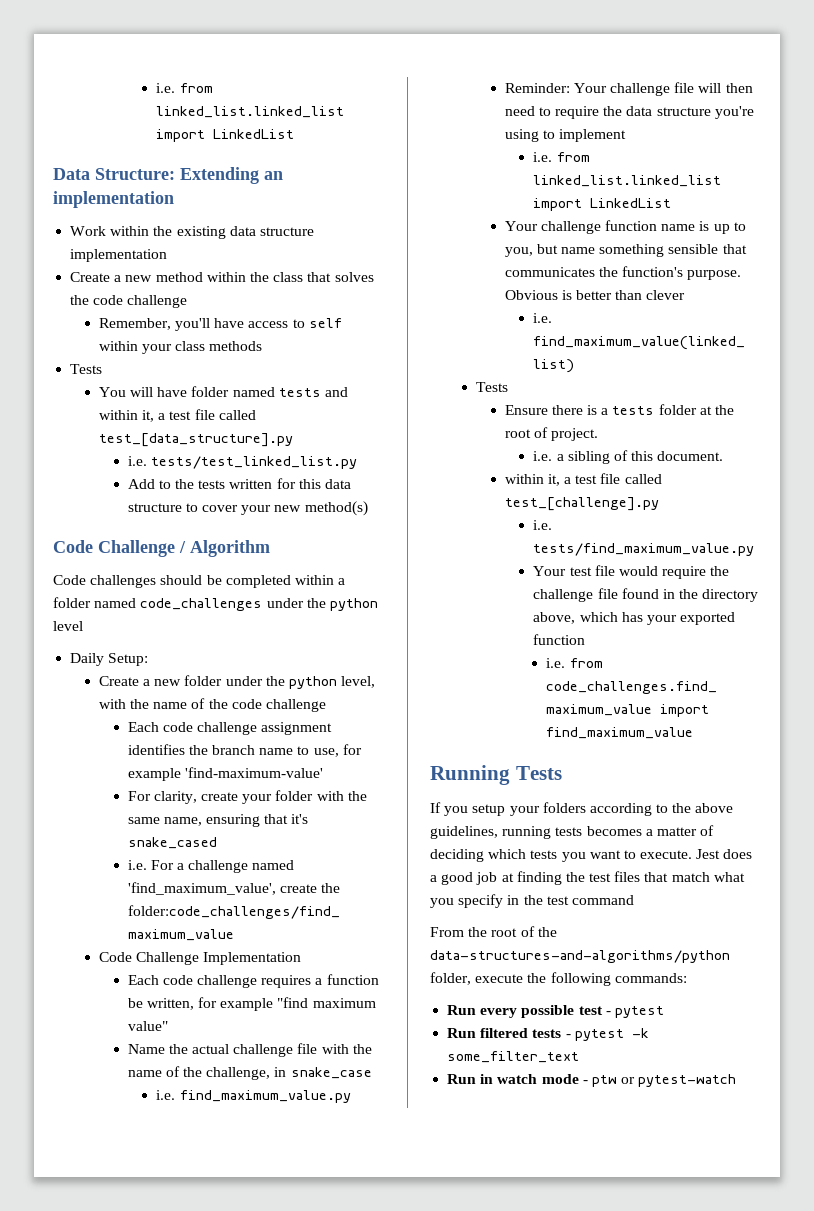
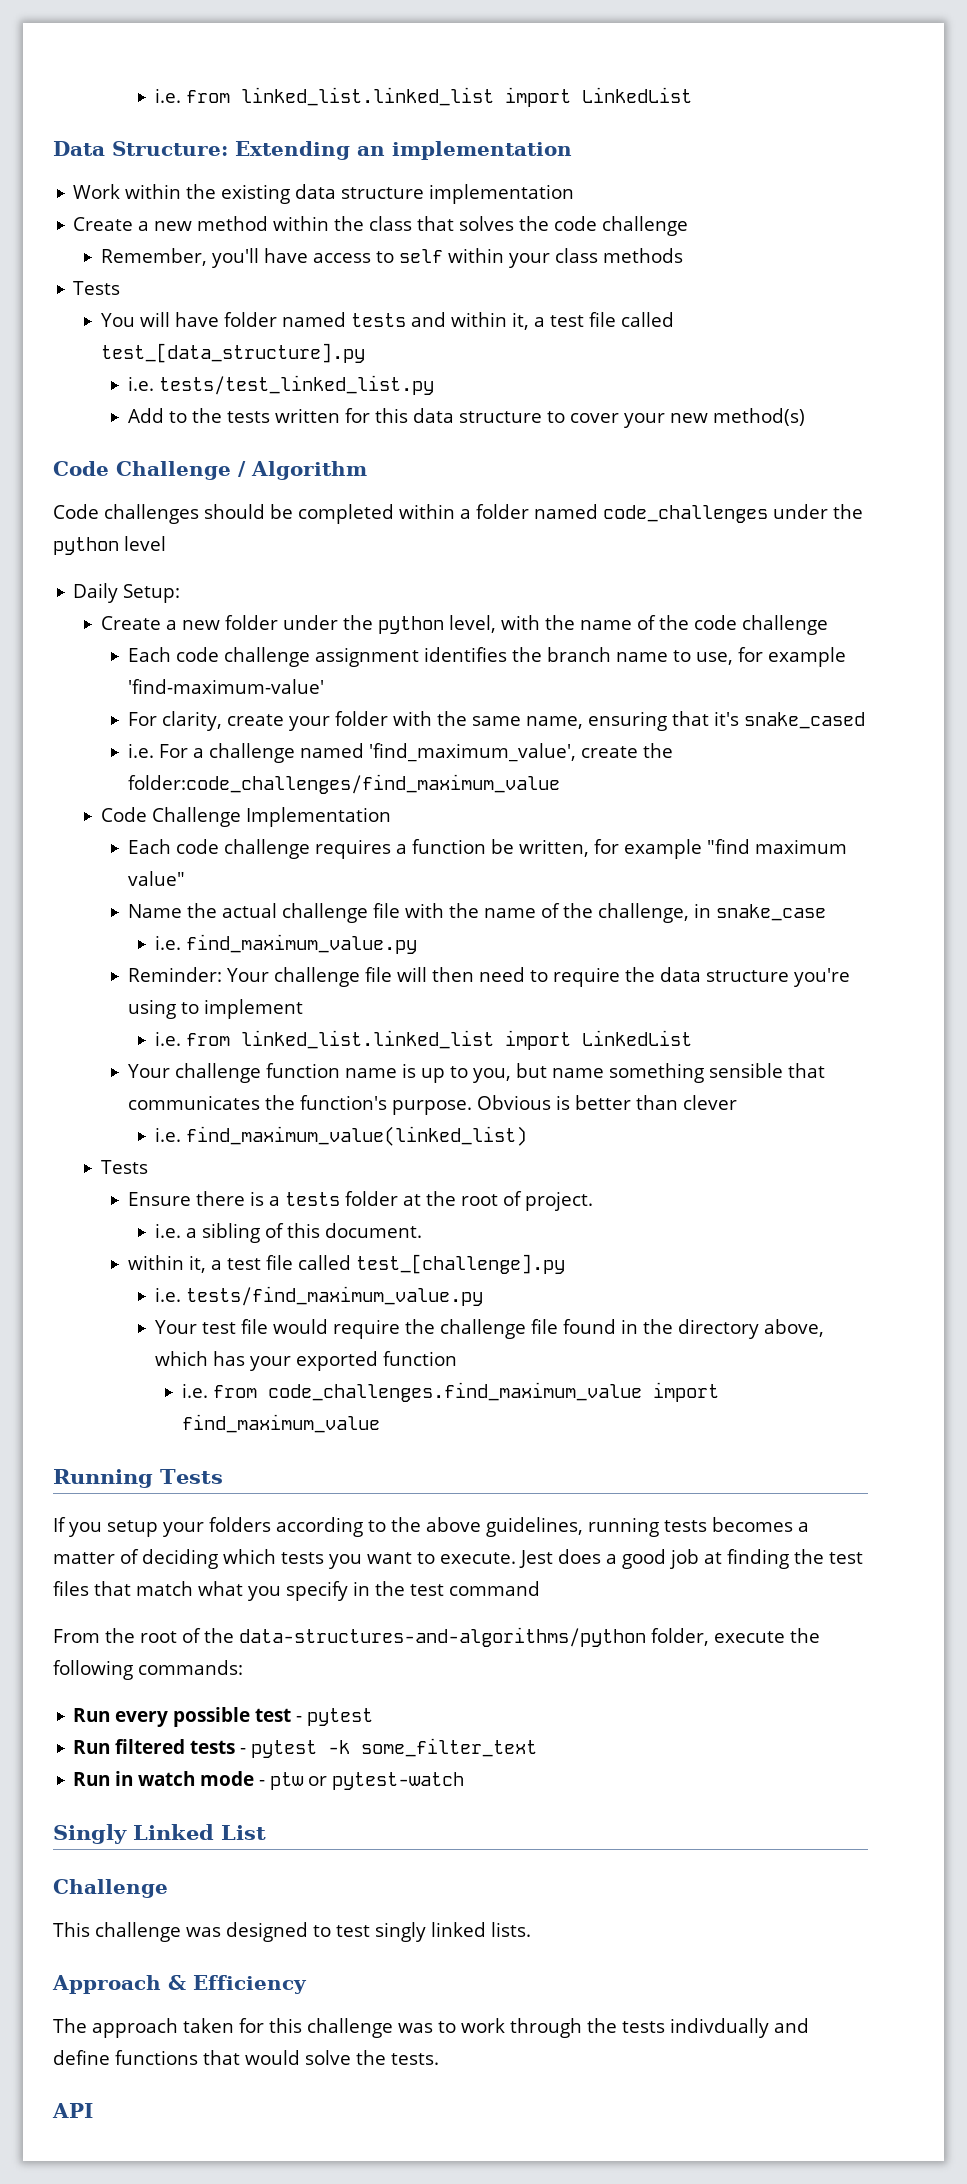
(737, 1080) none -> [53,1824,266,1844] [53,1879,168,1898] [53,1922,531,1942] [52,1975,307,1994] [53,2018,809,2038] [53,2050,439,2065] [52,2103,93,2118] // Singly Linked List // Challenge // This challenge was designed to test singly linked lists. // Approach & Efficiency // The approach taken for this challenge was to work through the tests indivdually and define functions that would solve the tests. // API

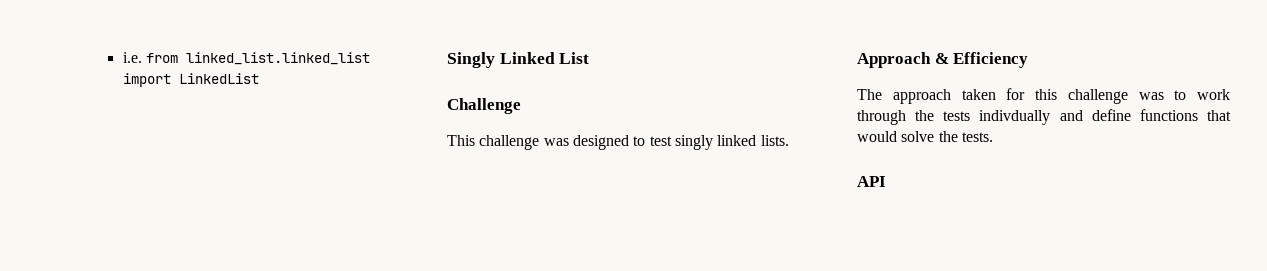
[154,87,692,107] [53,141,572,160] [73,184,575,204] [73,216,689,236] [100,248,683,268] [73,281,121,295] [100,312,674,330] [100,343,365,363] [127,375,434,395] [127,408,805,428] [53,461,367,480] [53,504,863,524] [53,536,166,555] [73,583,181,603] [100,615,828,635] [127,647,846,667] [127,679,324,694] [127,711,865,731] [127,743,673,763] [127,774,560,794] [100,807,391,827] [127,839,847,859] [127,871,185,886] [127,903,826,923] [154,934,417,954] [127,967,850,987] [127,999,303,1019] [154,1030,692,1050] [127,1063,825,1083] [127,1095,737,1115] [154,1126,527,1146] [100,1160,148,1174] [127,1191,593,1211] [154,1223,422,1243] [127,1254,565,1274] [154,1286,483,1306] [154,1319,824,1339] [154,1351,457,1371] [182,1382,720,1402] [182,1414,381,1433] [53,1469,223,1488] [53,1517,809,1537] [53,1549,863,1569] [53,1581,540,1601] [53,1627,820,1647] [53,1660,243,1680] [73,1707,374,1727] [73,1738,538,1758] [73,1771,465,1790] i.e. from linked_list.linked_list import LinkedList // Data Structure: Extending an implementation // Work within the existing data structure implementation // Create a new method within the class that solves the code challenge // Remember, you'll have access to self within your class methods // Tests // You will have folder named tests and within it, a test file called test_[data_structure].py // i.e. tests/test_linked_list.py // Add to the tests written for this data structure to cover your new method(s) // Code Challenge / Algorithm // Code challenges should be completed within a folder named code_challenges under the python level // Daily Setup: // Create a new folder under the python level, with the name of the code challenge // Each code challenge assignment identifies the branch name to use, for example 'find-maximum-value' // For clarity, create your folder with the same name, ensuring that it's snake_cased // i.e. For a challenge named 'find_maximum_value', create the folder:code_challenges/find_maximum_value // Code Challenge Implementation // Each code challenge requires a function be written, for example "find maximum value" // Name the actual challenge file with the name of the challenge, in snake_case // i.e. find_maximum_value.py // Reminder: Your challenge file will then need to require the data structure you're using to implement // i.e. from linked_list.linked_list import LinkedList // Your challenge function name is up to you, but name something sensible that communicates the function's purpose. Obvious is better than clever // i.e. find_maximum_value(linked_list) // Tests // Ensure there is a tests folder at the root of project. // i.e. a sibling of this document. // within it, a test file called test_[challenge].py // i.e. tests/find_maximum_value.py // Your test file would require the challenge file found in the directory above, which has your exported function // i.e. from code_challenges.find_maximum_value import find_maximum_value // Running Tests // If you setup your folders according to the above guidelines, running tests becomes a matter of deciding which tests you want to execute. Jest does a good job at finding the test files that match what you specify in the test command // From the root of the data-structures-and-algorithms/python folder, execute the following commands: // Run every possible test - pytest // Run filtered tests - pytest -k some_filter_text // Run in watch mode - ptw or pytest-watch -> [122,52,370,65] [122,73,259,87] i.e. from linked_list.linked_list import LinkedList

